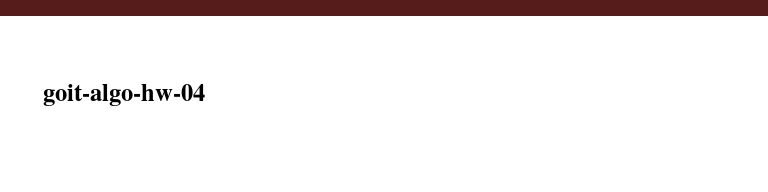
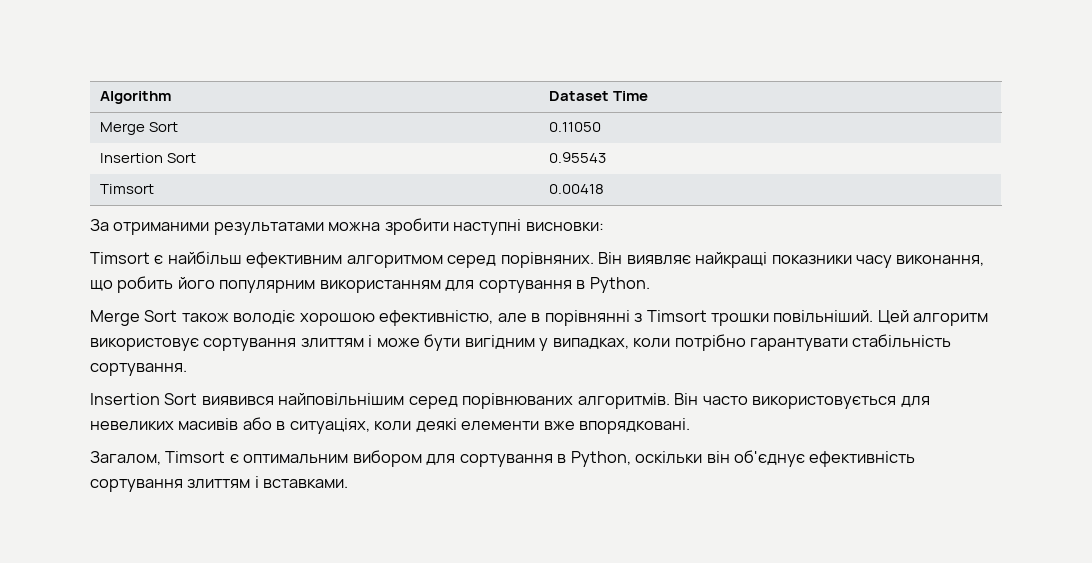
[43,84,205,106] goit-algo-hw-04 -> [99,91,171,104] [548,91,648,101] [99,122,178,135] [548,122,601,132] [99,153,196,163] [548,152,606,163] [99,184,154,194] [548,184,604,194] [90,218,604,235] [90,251,985,268] [90,276,650,293] [90,310,989,326] [90,334,952,351] [90,363,187,376] [90,393,930,409] [90,417,691,434] [90,450,916,467] [90,476,349,492] Algorithm | Dataset Time // Merge Sort | 0.11050 // Insertion Sort | 0.95543 // Timsort | 0.00418 // За отриманими результатами можна зробити наступні висновки: // Timsort є найбільш ефективним алгоритмом серед порівняних. Він виявляє найкращі показники часу виконання, що робить його популярним використанням для сортування в Python. // Merge Sort також володіє хорошою ефективністю, але в порівнянні з Timsort трошки повільніший. Цей алгоритм використовує сортування злиттям і може бути вигідним у випадках, коли потрібно гарантувати стабільність сортування. // Insertion Sort виявився найповільнішим серед порівнюваних алгоритмів. Він часто використовується для невеликих масивів або в ситуаціях, коли деякі елементи вже впорядковані. // Загалом, Timsort є оптимальним вибором для сортування в Python, оскільки він об'єднує ефективність сортування злиттям і вставками.

